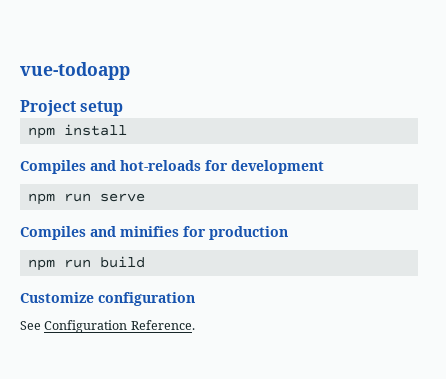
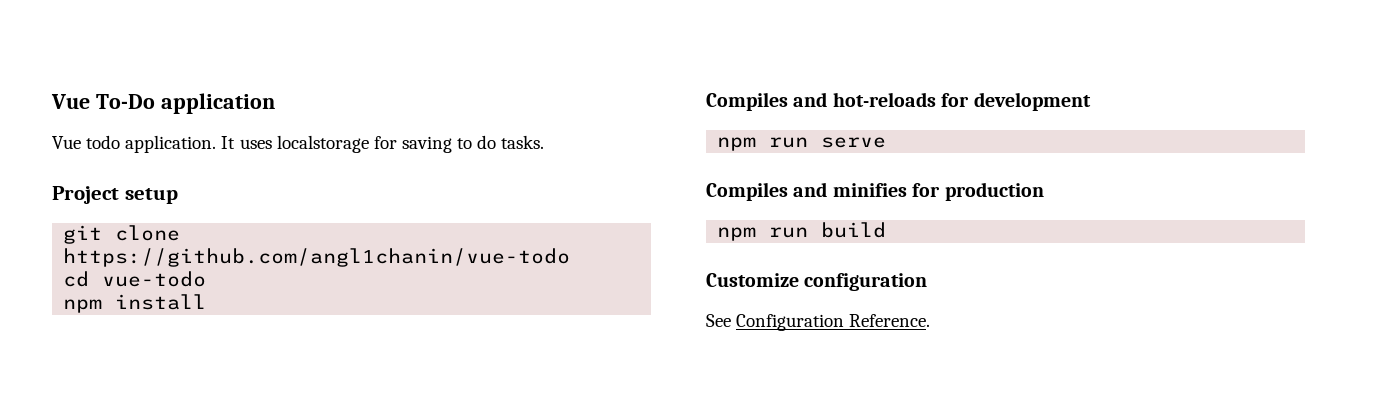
[20,62,130,80] [20,100,124,116] vue-todoapp // Project setup -> [51,93,275,114] [52,135,545,153] [52,186,178,204] [63,225,181,244] [63,248,571,267] [63,271,207,287] Vue To-Do application // Vue todo application. It uses localstorage for saving to do tasks. // Project setup // git clone https://github.com/angl1chanin/vue-todo // cd vue-todo

